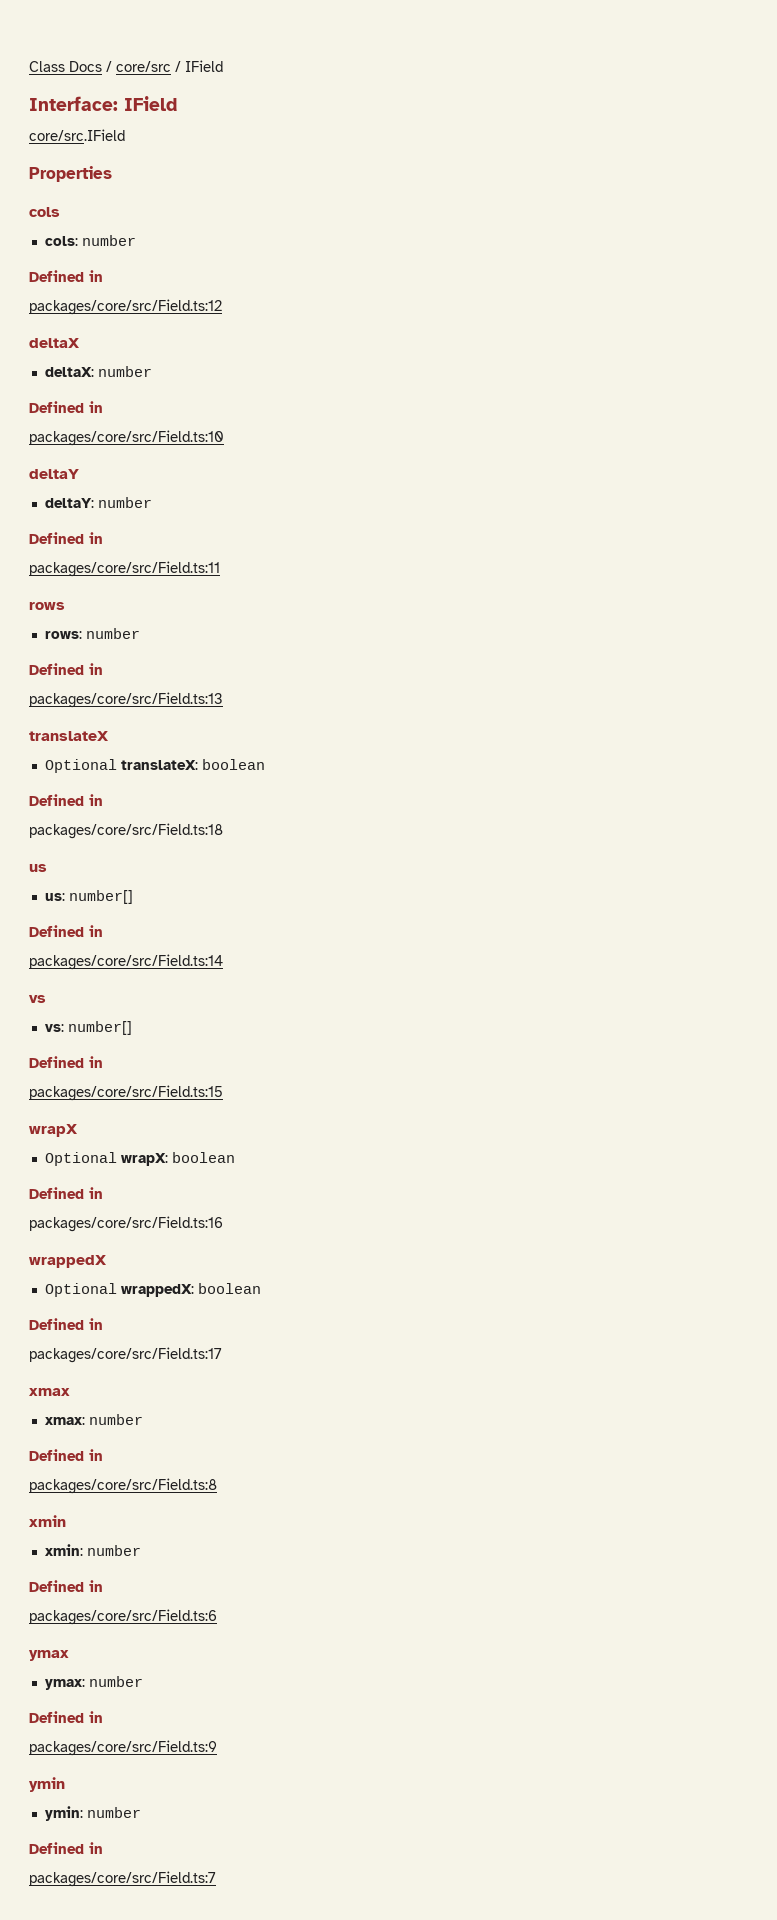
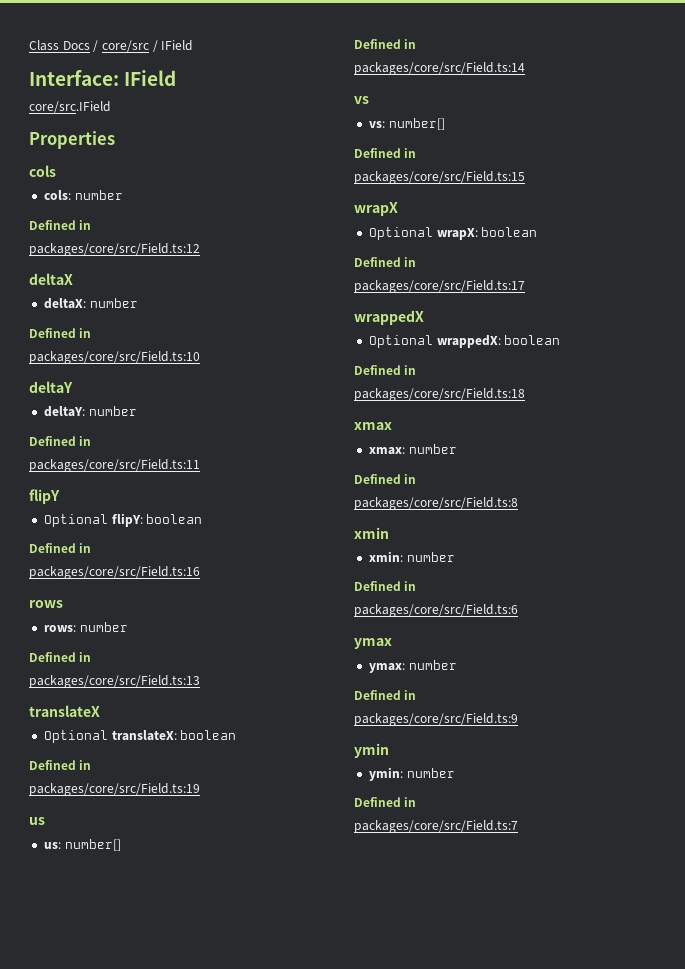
(220, 569) none -> [29,489,60,504] [43,513,203,527] [29,543,92,553] [29,566,200,579] // flipY // Optional flipY: boolean // Defined in // packages/core/src/Field.ts:16
[29,823,223,839] packages/core/src/Field.ts:18 -> [29,783,200,796] packages/core/src/Field.ts:19
[29,1216,223,1232] packages/core/src/Field.ts:16 -> [354,280,525,293] packages/core/src/Field.ts:17
[29,1347,222,1363] packages/core/src/Field.ts:17 -> [354,388,525,401] packages/core/src/Field.ts:18

